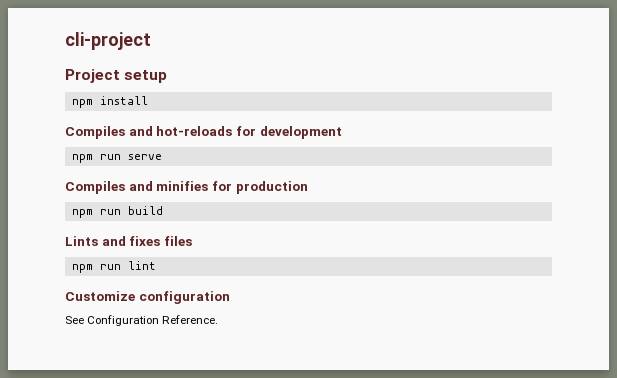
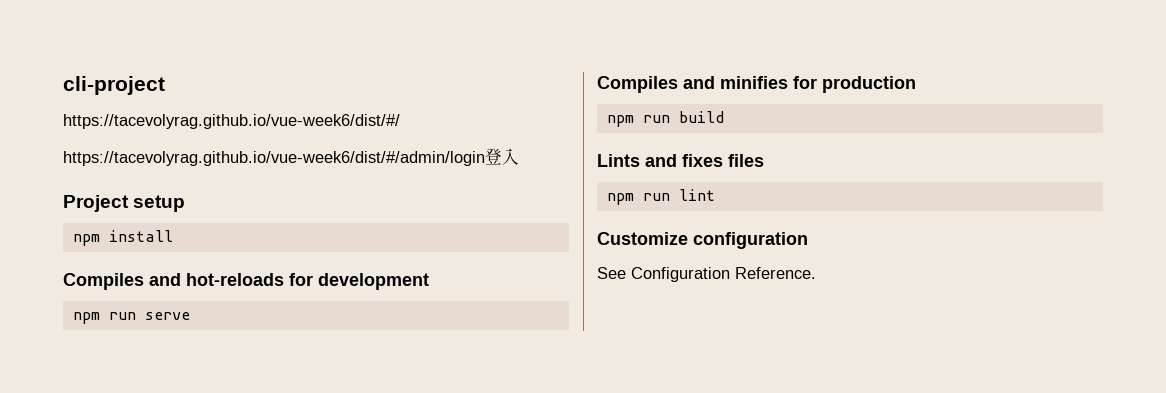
(151, 41) none -> [63,114,400,129] [63,148,519,166] // https://tacevolyrag.github.io/vue-week6/dist/#/ // https://tacevolyrag.github.io/vue-week6/dist/#/admin/login登入

